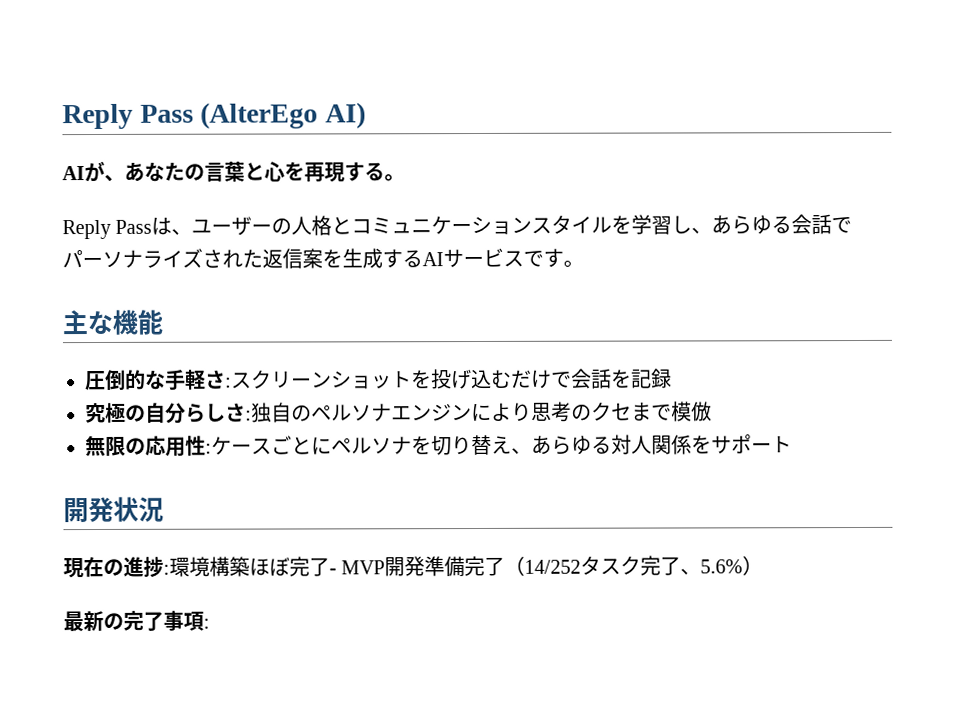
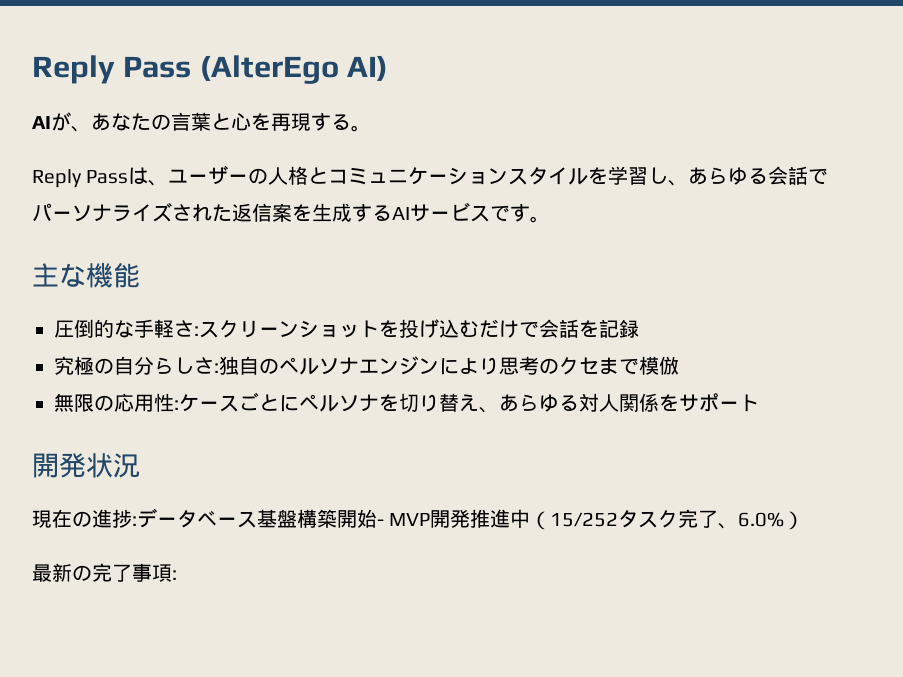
[169,555,582,578] 環境構築ほぼ完了- MVP開発準備完了（14/252 -> [137,508,619,530] データベース基盤構築開始- MVP開発推進中（15/252
[700,559,744,574] 5.6% -> [738,512,785,527] 6.0%

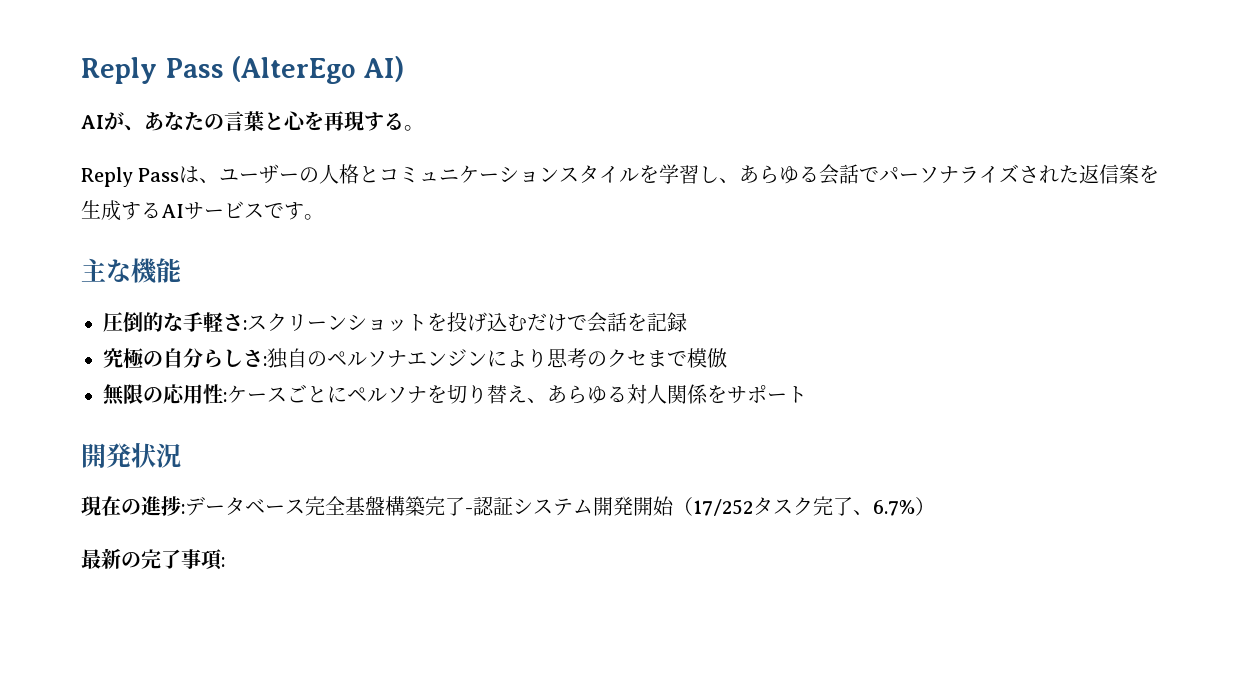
(257, 519) none -> [305,496,345,516] 完全
[337,509,619,530] 開始- MVP開発推進中（15/252 -> [425,496,753,516] 完了-認証システム開発開始（17/252
[738,512,785,527] 6.0% -> [873,500,915,516] 6.7%

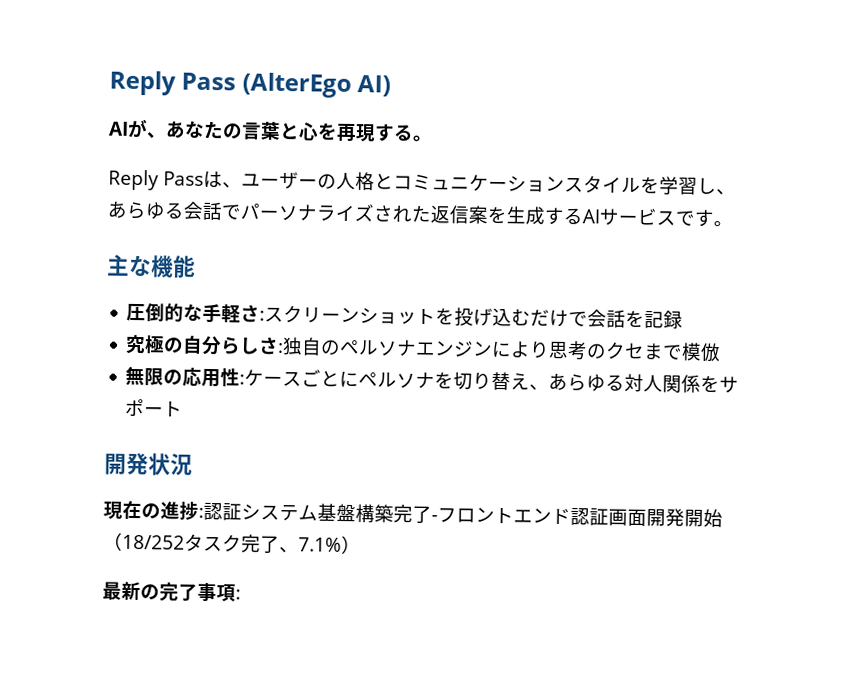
[185,496,593,516] データベース完全基盤構築完了-認証システム -> [203,501,647,527] 認証システム基盤構築完了-フロントエンド認証画面
[693,499,753,516] 17/252 -> [122,534,185,550] 18/252
[873,500,915,516] 6.7% -> [298,537,342,552] 7.1%

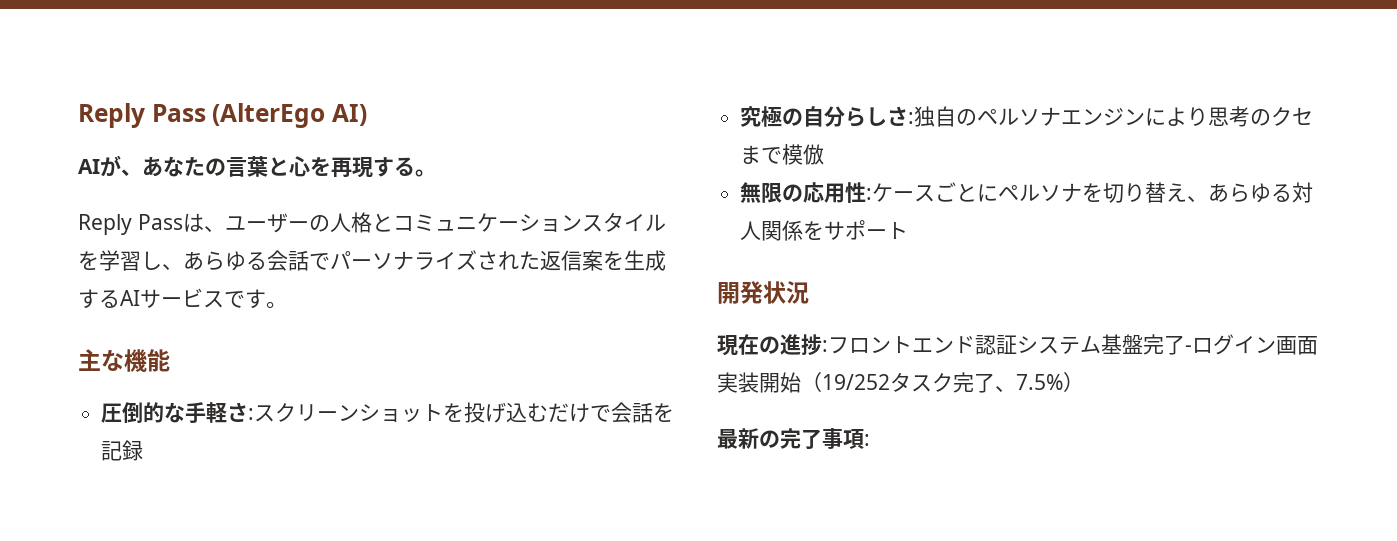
[203,501,438,524] 認証システム基盤構築完了- -> (828, 346) none
[608,508,723,528] [103,532,185,551] 画面開発開始（18/252 -> [1017,334,1318,355] [717,372,890,393] システム基盤完了-ログイン画面実装開始（19/252
[298,537,342,552] 7.1% -> [1016,374,1063,390] 7.5%

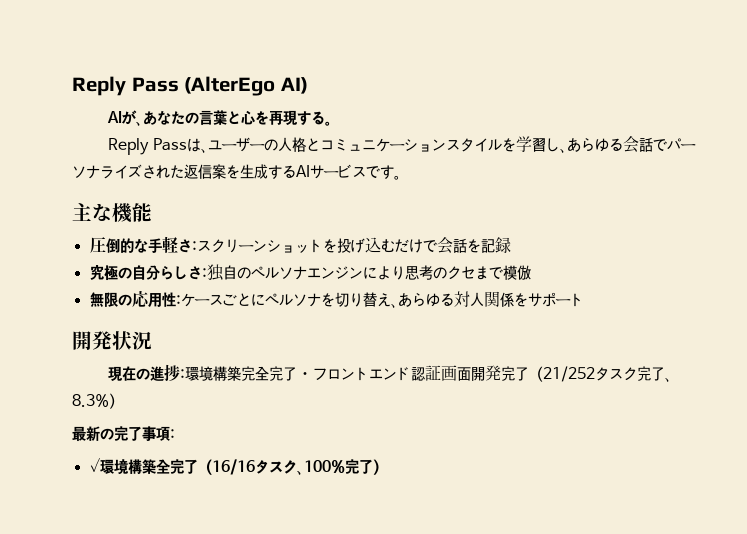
(828, 346) none -> [185,366,314,381] 環境構築完全完了・
[1017,334,1318,355] [717,372,890,393] システム基盤完了-ログイン画面実装開始（19/252 -> [441,365,596,382] 画面開発完了（21/252
[1016,374,1063,390] 7.5% -> [72,394,109,407] 8.3%
(870, 440) none -> [89,457,387,475] // ✓環境構築全完了（16/16タスク、100%完了）

